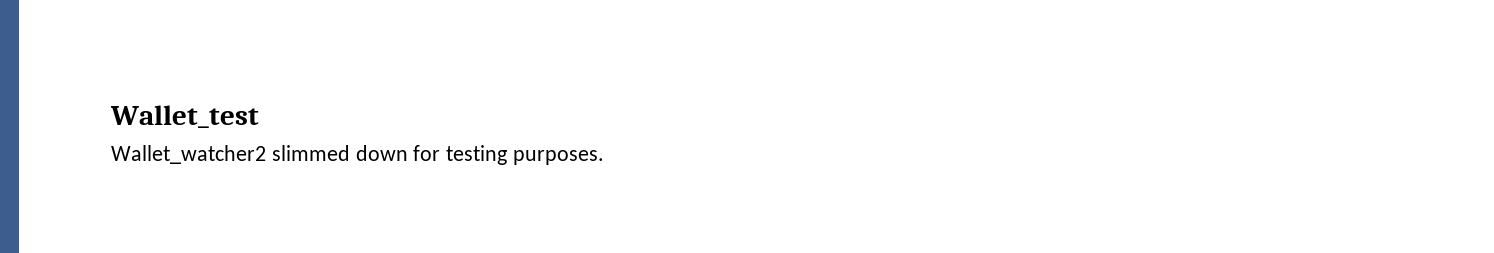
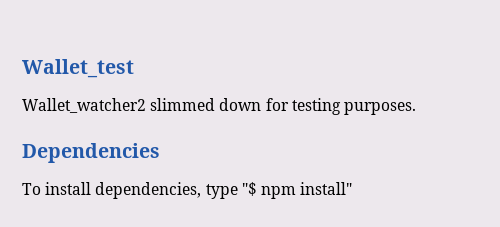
(605, 157) none -> [22,143,160,163] [22,182,353,199] // Dependencies // To install dependencies, type "$ npm install"

